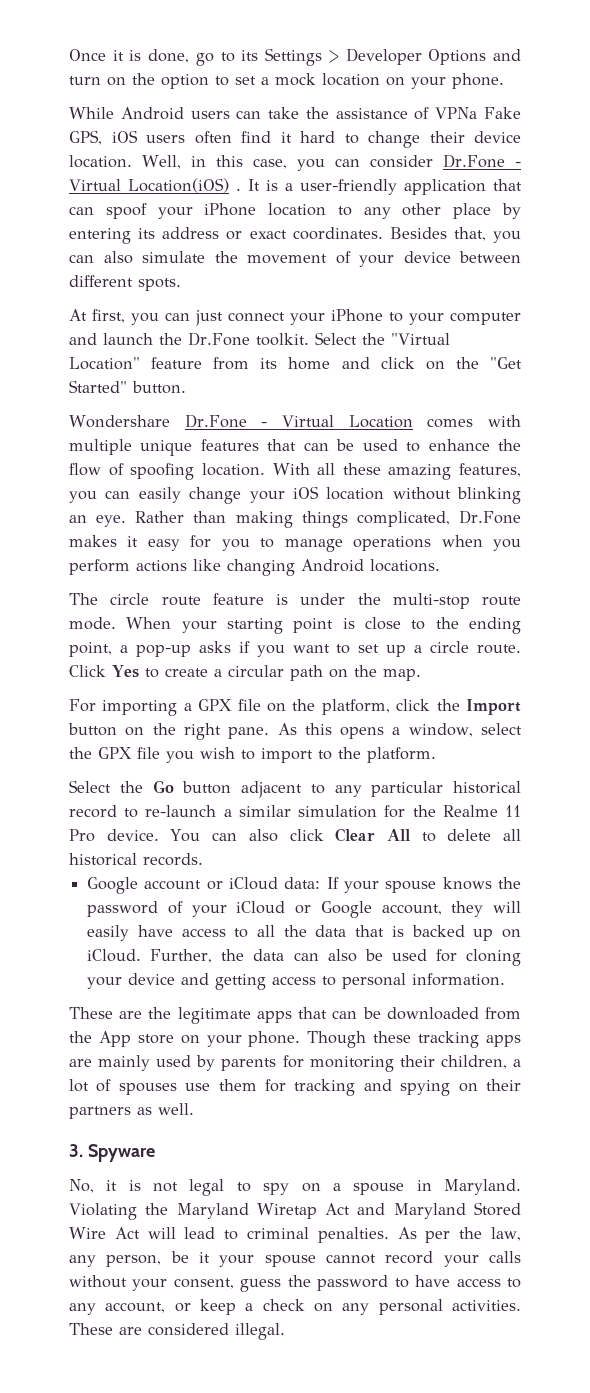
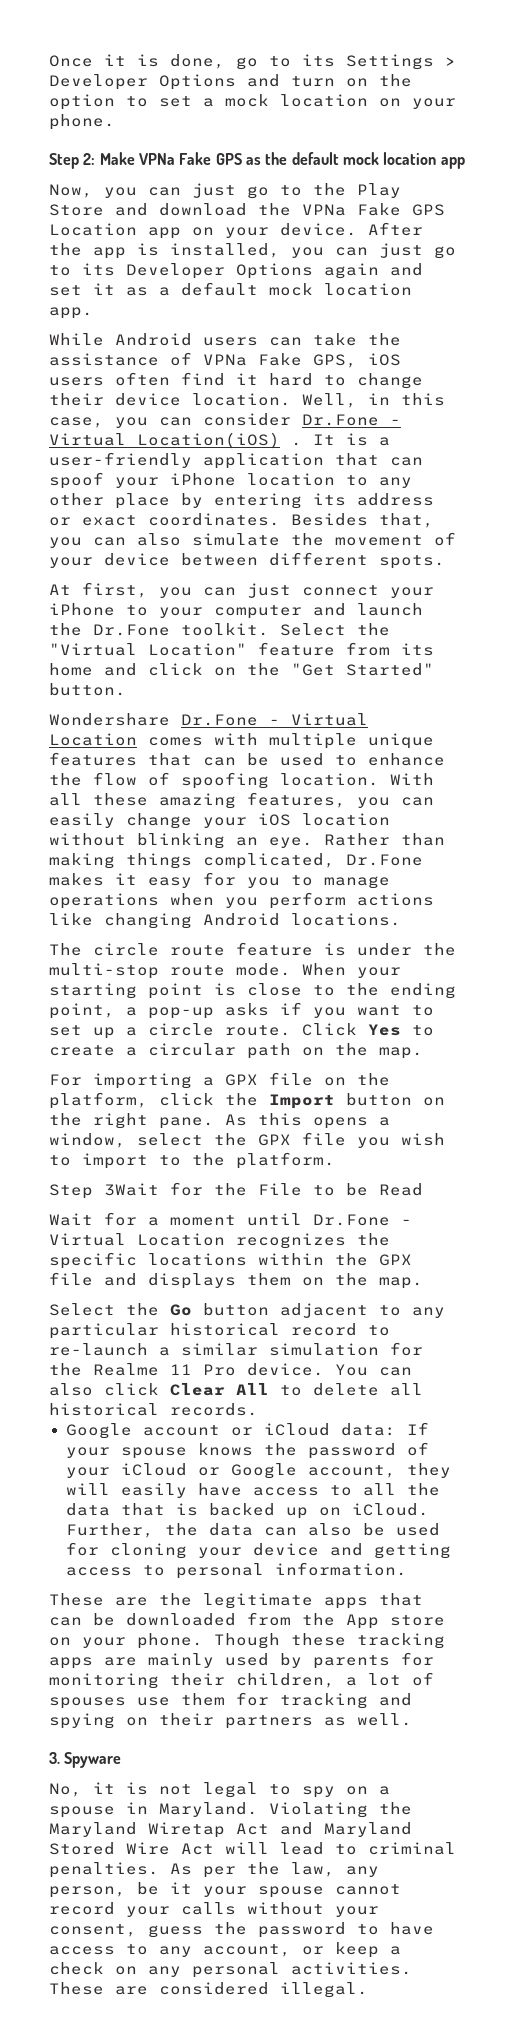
(504, 81) none -> [49,152,465,169] [49,183,401,199] [49,203,445,216] [49,222,423,239] [49,243,456,259] [49,263,423,279] [49,282,412,296] [49,307,93,319] // Step 2: Make VPNa Fake GPS as the default mock location app // Now, you can just go to the Play Store and download the VPNa Fake GPS Location app on your device. After the app is installed, you can just go to its Developer Options again and set it as a default mock location app.
(436, 755) none -> [49,1182,423,1199] [49,1212,412,1226] [49,1233,390,1249] [49,1252,412,1269] [49,1272,423,1289] // Step 3Wait for the File to be Read // Wait for a moment until Dr.Fone - Virtual Location recognizes the specific locations within the GPX file and displays them on the map.

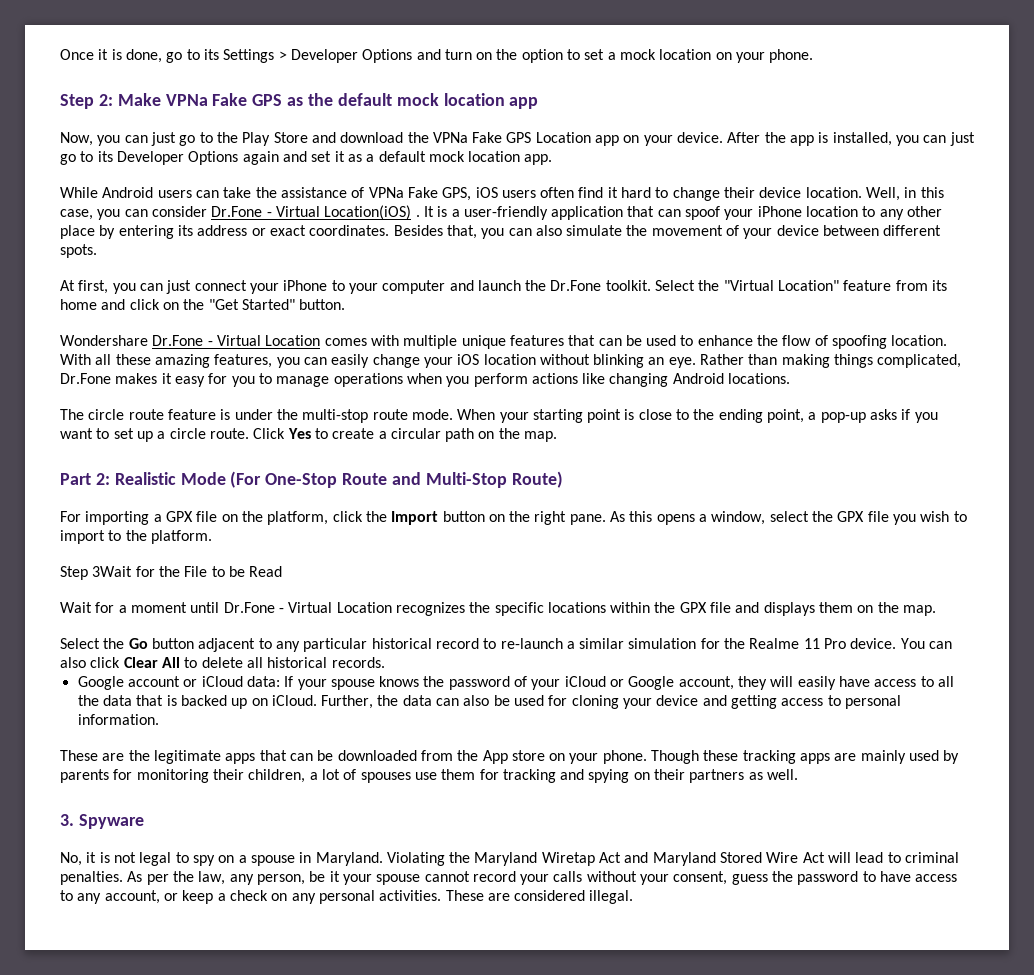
(423, 1053) none -> [60,471,563,488] // Part 2: Realistic Mode (For One-Stop Route and Multi-Stop Route)

